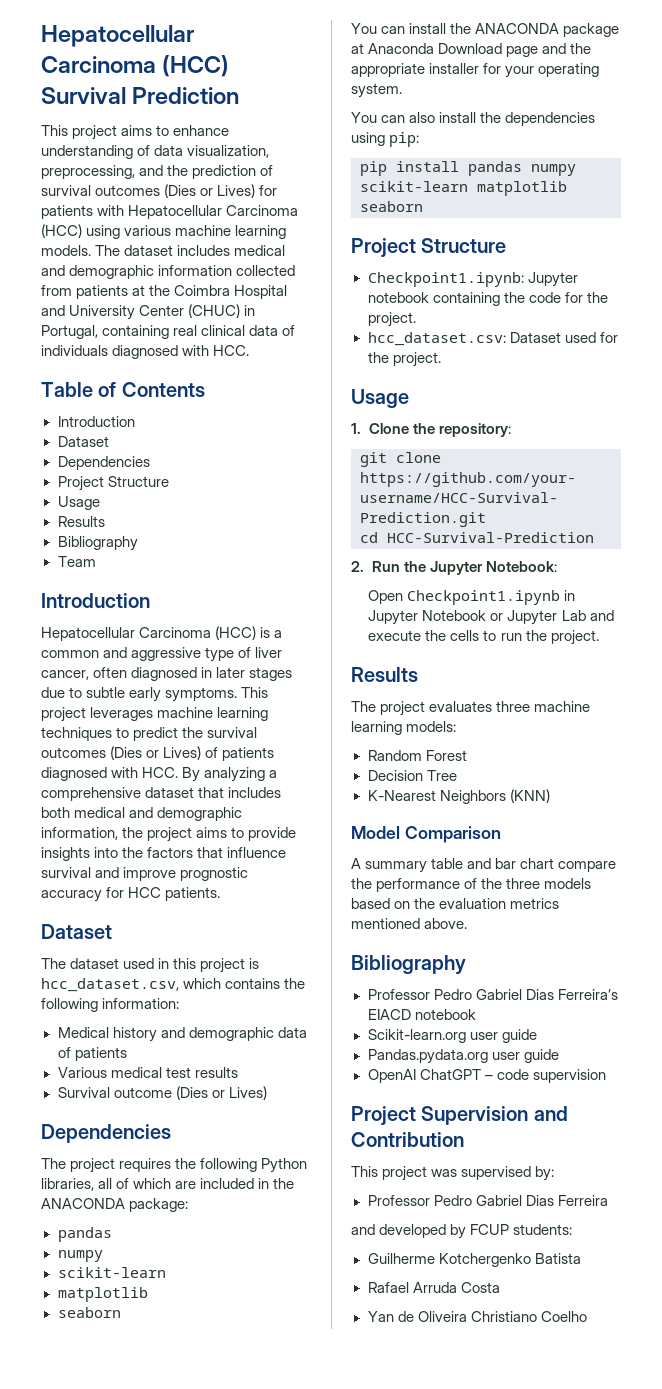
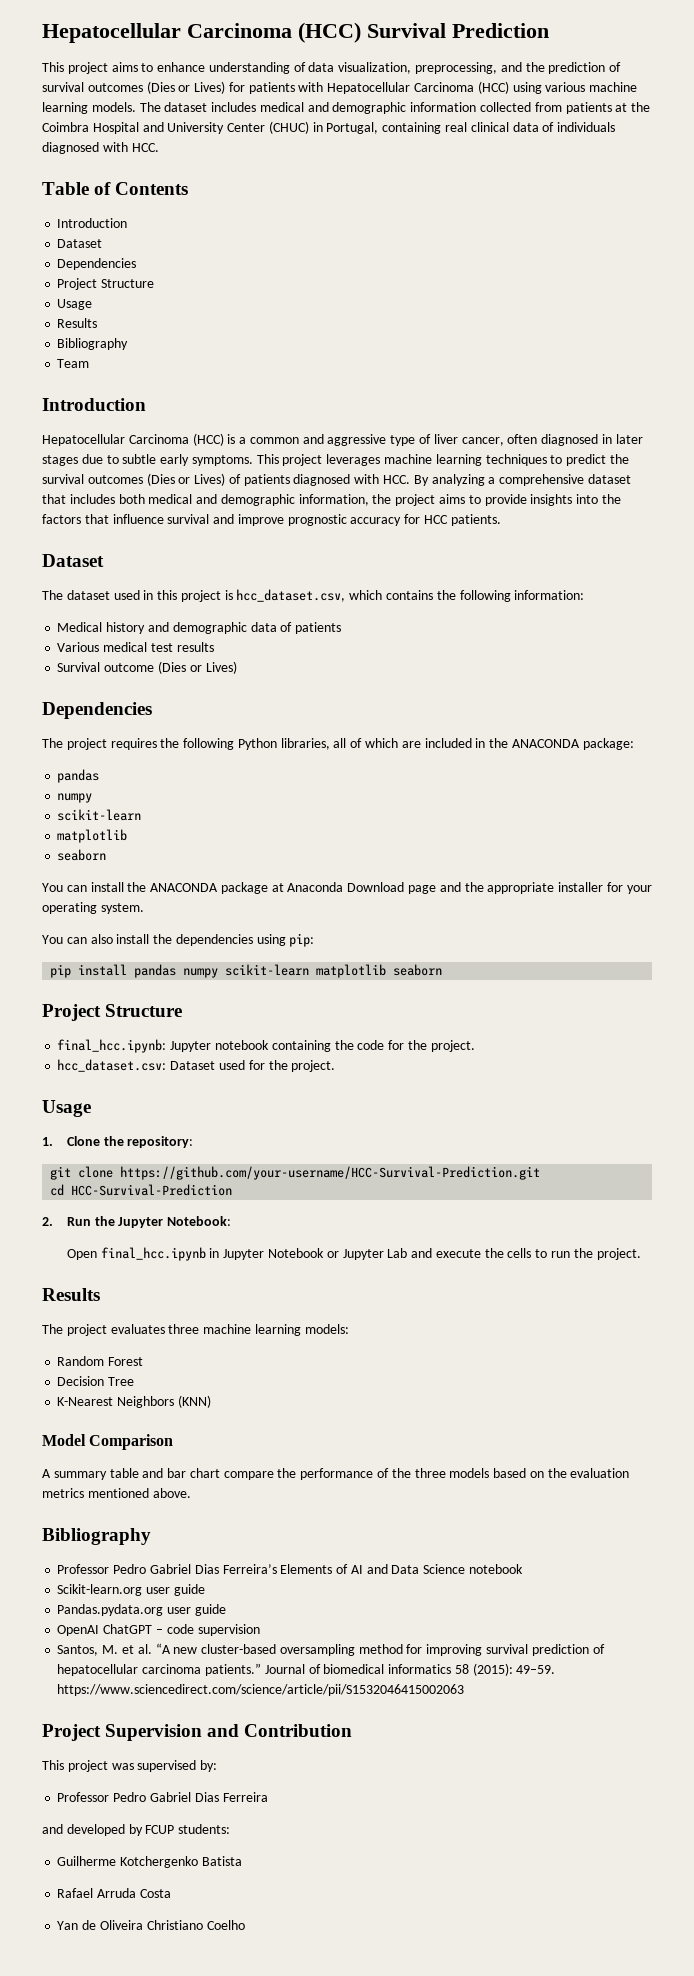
[367,272,524,287] Checkpoint1.ipynb: -> [57,1039,167,1053] final_hcc.ipynb:
[407,590,561,605] Checkpoint1.ipynb -> [100,1247,206,1261] final_hcc.ipynb
[367,1009,411,1020] EIACD -> [280,1564,466,1574] Elements of AI and Data Science
(606, 1076) none -> [57,1643,605,1656] [57,1663,556,1676] [57,1684,465,1696] // Santos, M. et al. “A new cluster-based oversampling method for improving survival prediction of hepatocellular carcinoma patients.” Journal of biomedical informatics 58 (2015): 49–59. https://www.sciencedirect.com/science/article/pii/S1532046415002063

